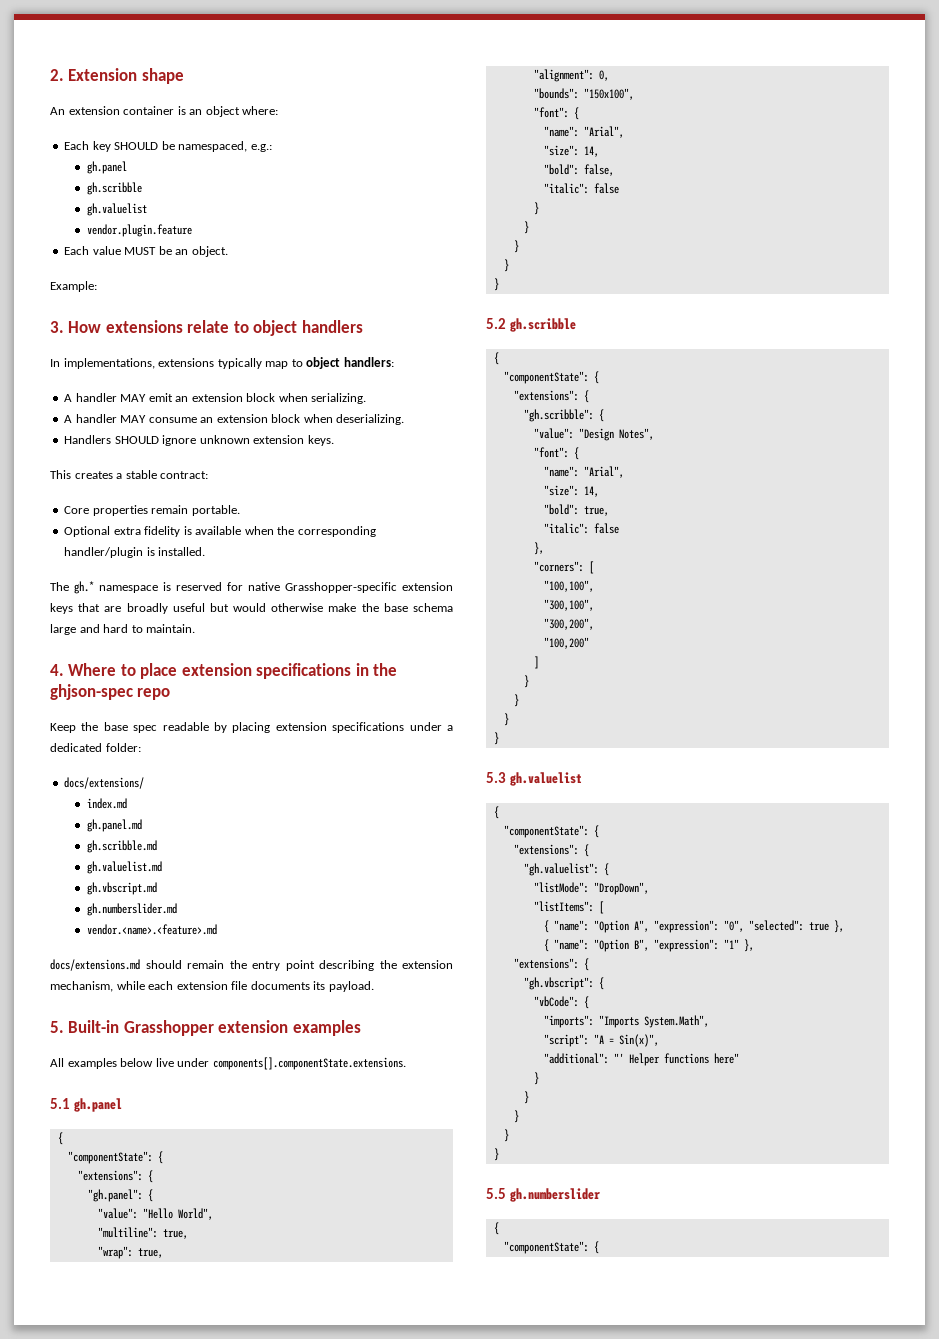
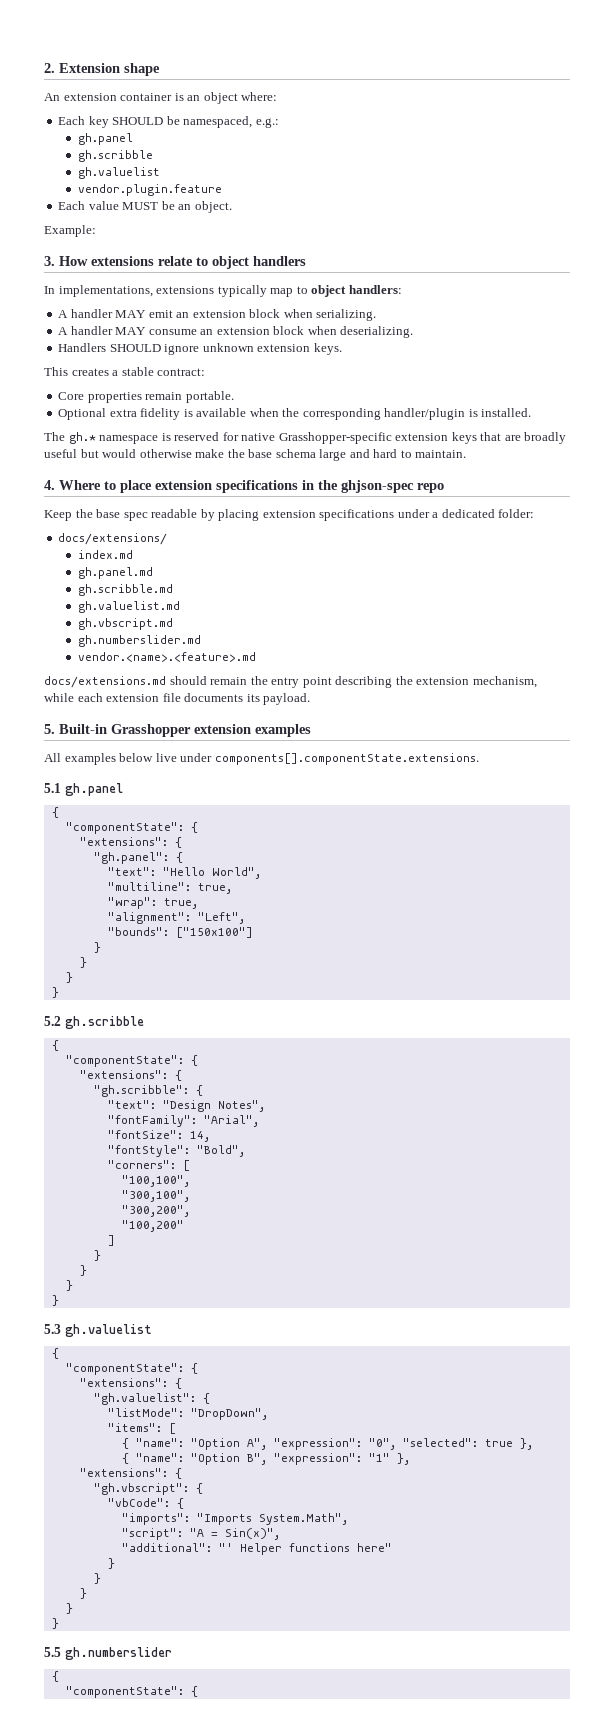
[97,1208,138,1219] "value": -> [107,867,156,876] "text":
[598,70,609,81] 0, -> [197,912,245,924] "Left",
[583,88,634,100] [533,107,579,120] [543,126,624,138] [543,145,599,157] [543,164,614,176] [543,183,619,194] [533,202,539,215] "150x100", // "font": { // "name": "Arial", // "size": 14, // "bold": false, // "italic": false // } -> [175,927,253,938] ["150x100"]
[533,428,574,439] "value": -> [107,1100,156,1109] "text":
[533,447,579,460] [543,466,624,478] [543,485,599,497] [543,504,609,516] [543,523,619,534] [533,542,544,555] "font": { // "name": "Arial", // "size": 14, // "bold": true, // "italic": false // }, -> [107,1115,259,1127] [107,1130,210,1142] [107,1145,245,1157] "fontFamily": "Arial", // "fontSize": 14, // "fontStyle": "Bold",
[533,901,594,912] "listItems": -> [107,1423,162,1432] "items":

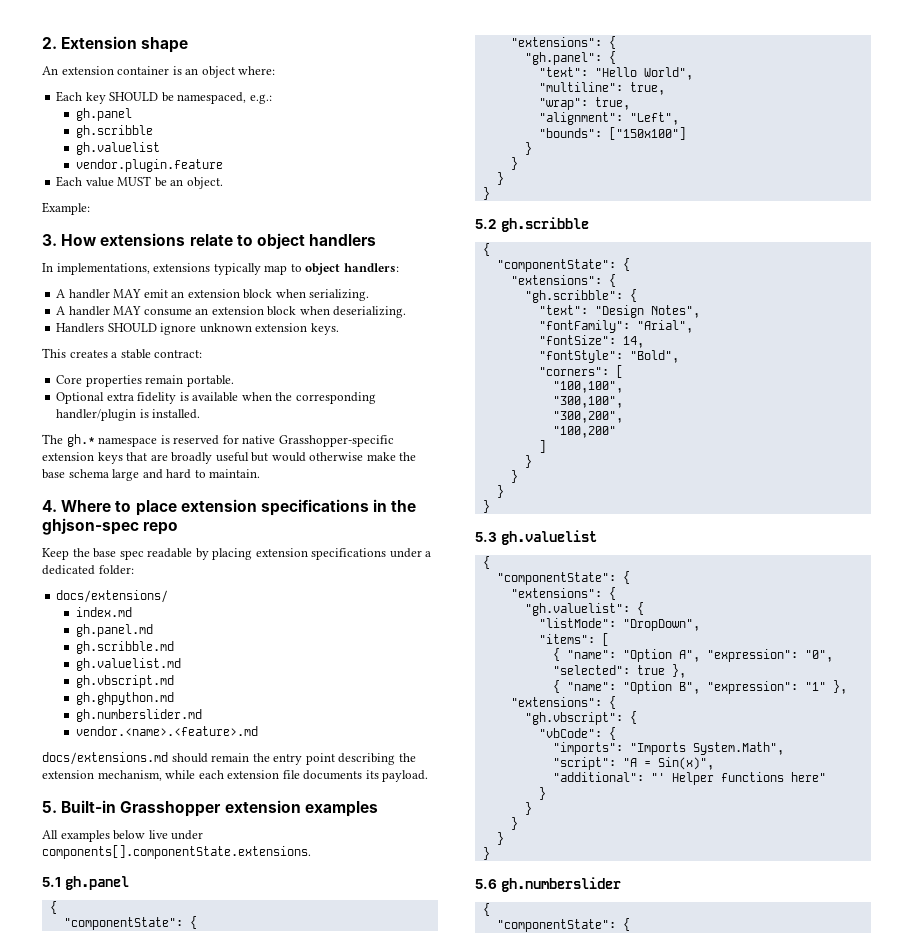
(173, 624) none -> [75,692,174,705] // gh.ghpython.md
[44,1647,61,1657] 5.5 -> [475,879,497,889] 5.6

